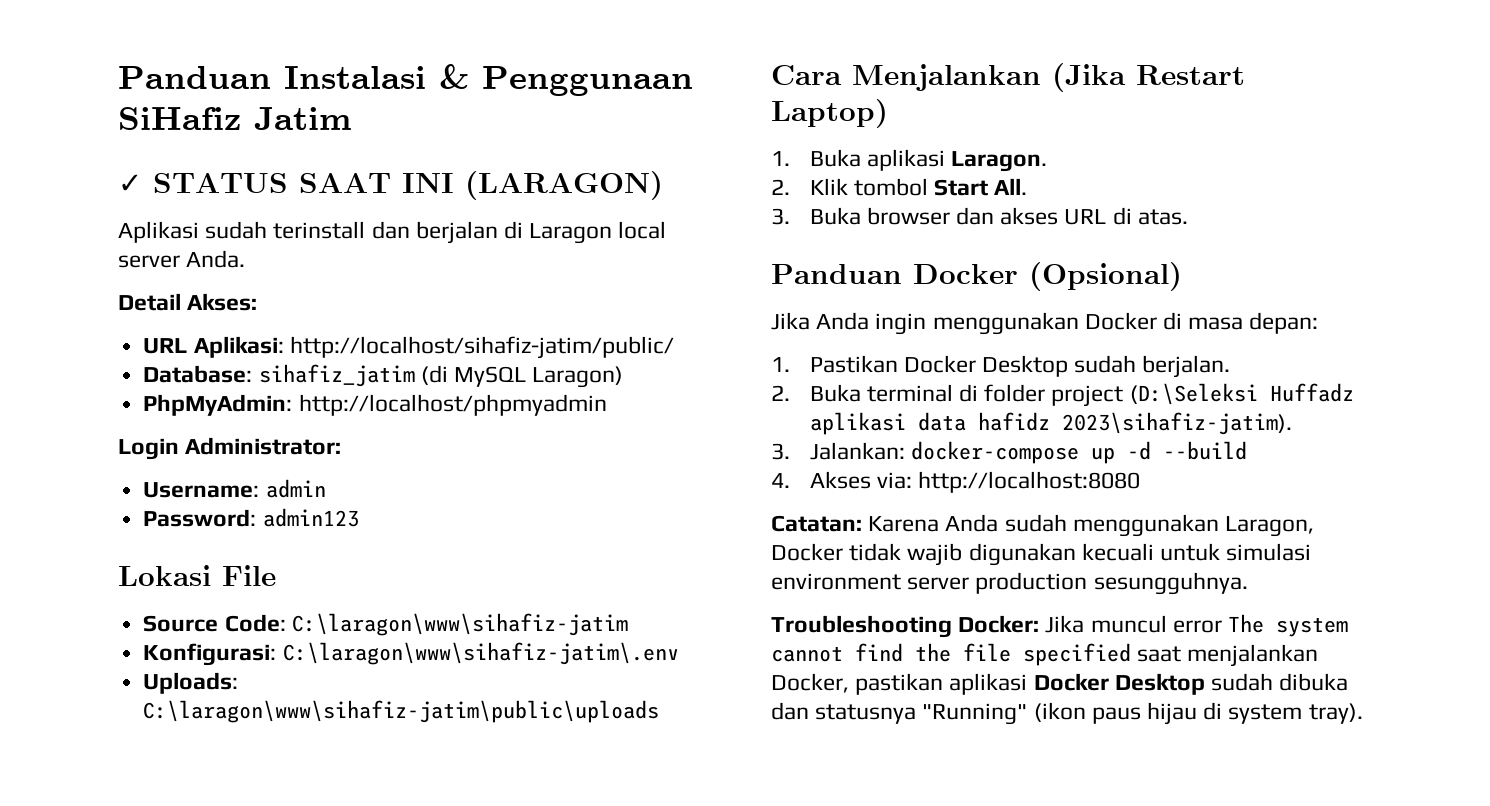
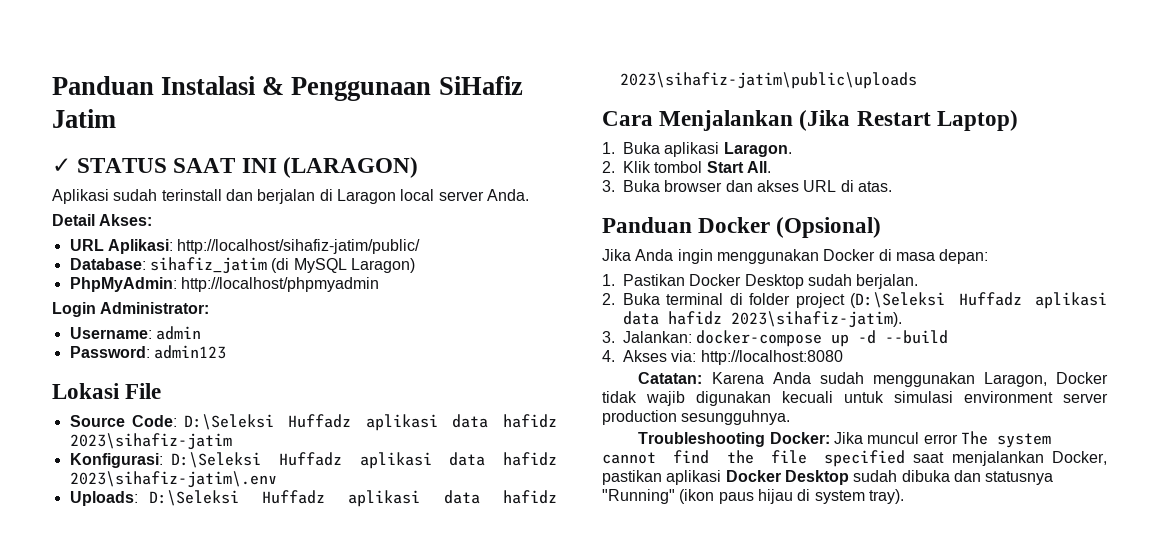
[291,613,628,636] [143,642,679,666] [143,672,239,694] [143,700,660,723] C:\laragon\www\sihafiz-jatim // Konfigurasi: C:\laragon\www\sihafiz-jatim\.env // Uploads: C:\laragon\www\sihafiz-jatim\public\uploads -> [183,414,557,431] [69,433,232,450] [69,452,557,469] [69,471,277,488] [69,490,557,507] [619,72,917,89] D:\Seleksi Huffadz aplikasi data hafidz 2023\sihafiz-jatim // Konfigurasi: D:\Seleksi Huffadz aplikasi data hafidz 2023\sihafiz-jatim\.env // Uploads: D:\Seleksi Huffadz aplikasi data hafidz 2023\sihafiz-jatim\public\uploads

